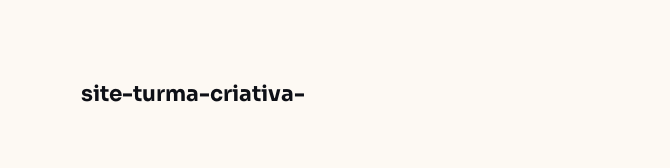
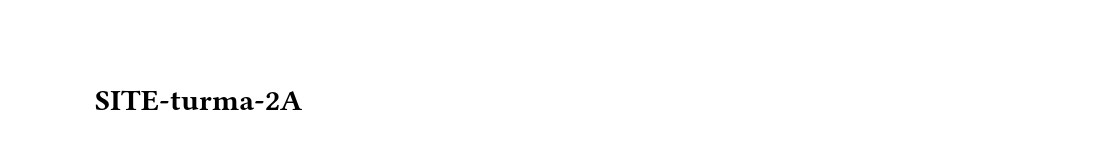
[81,84,305,102] site-turma-criativa- -> [95,90,303,111] SITE-turma-2A

